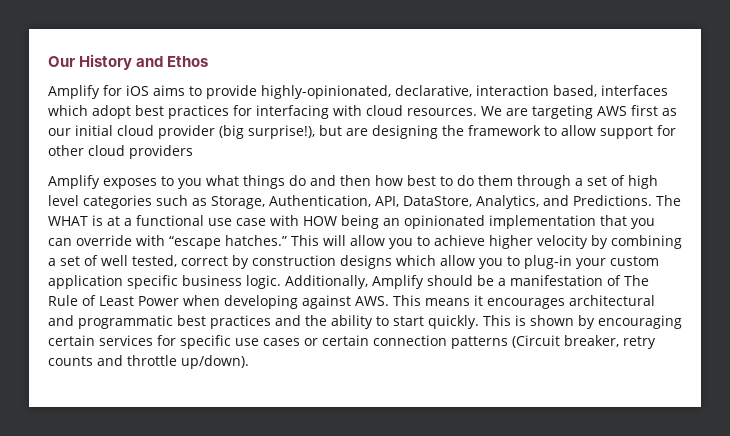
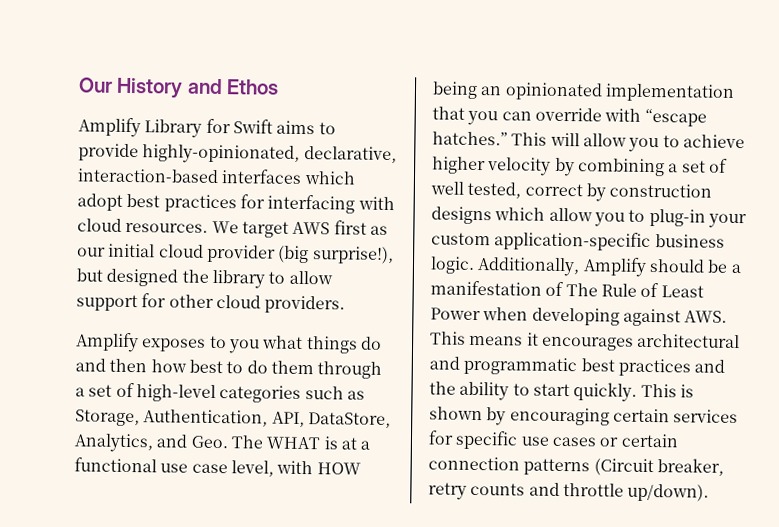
[103,85,149,96] for iOS -> [144,118,273,138] Library for Swift
[476,85,597,97] interaction based, -> [77,168,219,184] interaction-based
[506,105,593,119] are targeting -> [241,221,289,238] target
[346,125,541,139] are designing the framework -> [106,268,265,289] designed the library
[129,145,193,159] providers -> [264,295,346,314] providers.
[628,175,658,189] [48,195,79,206] high level -> [135,384,216,403] high-level
[573,195,652,206] Predictions. -> [190,435,229,449] Geo.
(266, 222) none -> [230,460,274,477] level,
[48,275,178,289] application specific -> [494,231,652,252] application-specific

